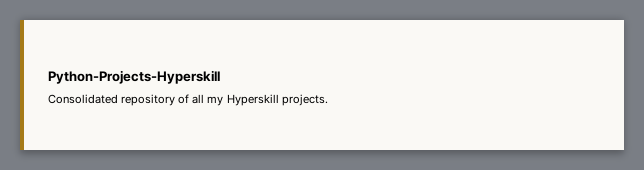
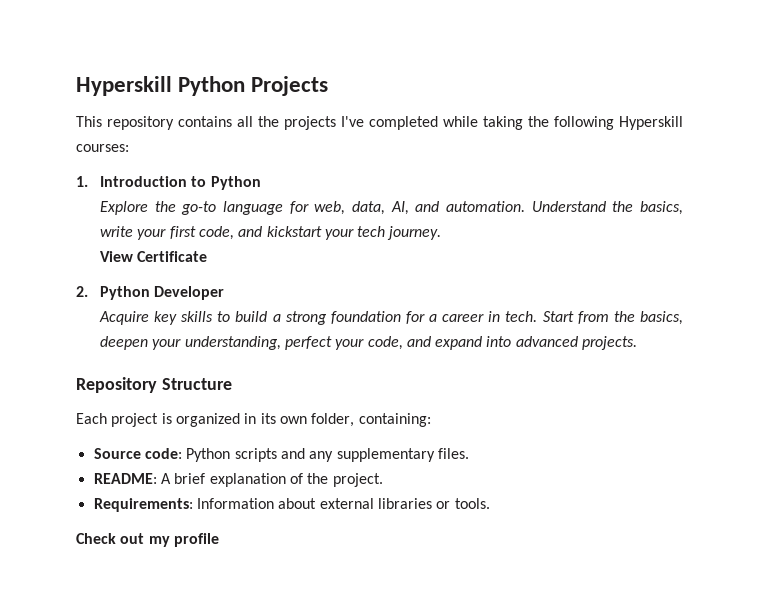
[48,70,220,84] [48,94,328,106] Python-Projects-Hyperskill // Consolidated repository of all my Hyperskill projects. -> [76,76,329,96] [76,116,683,130] [76,144,129,152] [76,176,261,190] [99,201,683,215] [99,226,442,240] [99,251,208,262] [76,286,225,300] [98,311,684,325] [99,336,638,350] [76,377,232,393] [76,413,431,427] [93,448,469,462] [93,473,383,487] [93,498,490,512] [76,533,219,547] Hyperskill Python Projects // This repository contains all the projects I've completed while taking the following Hyperskill courses: // 1. Introduction to Python // Explore the go-to language for web, data, AI, and automation. Understand the basics, write your first code, and kickstart your tech journey. // View Certificate // 2. Python Developer // Acquire key skills to build a strong foundation for a career in tech. Start from the basics, deepen your understanding, perfect your code, and expand into advanced projects. // Repository Structure // Each project is organized in its own folder, containing: // Source code: Python scripts and any supplementary files. // README: A brief explanation of the project. // Requirements: Information about external libraries or tools. // Check out my profile

